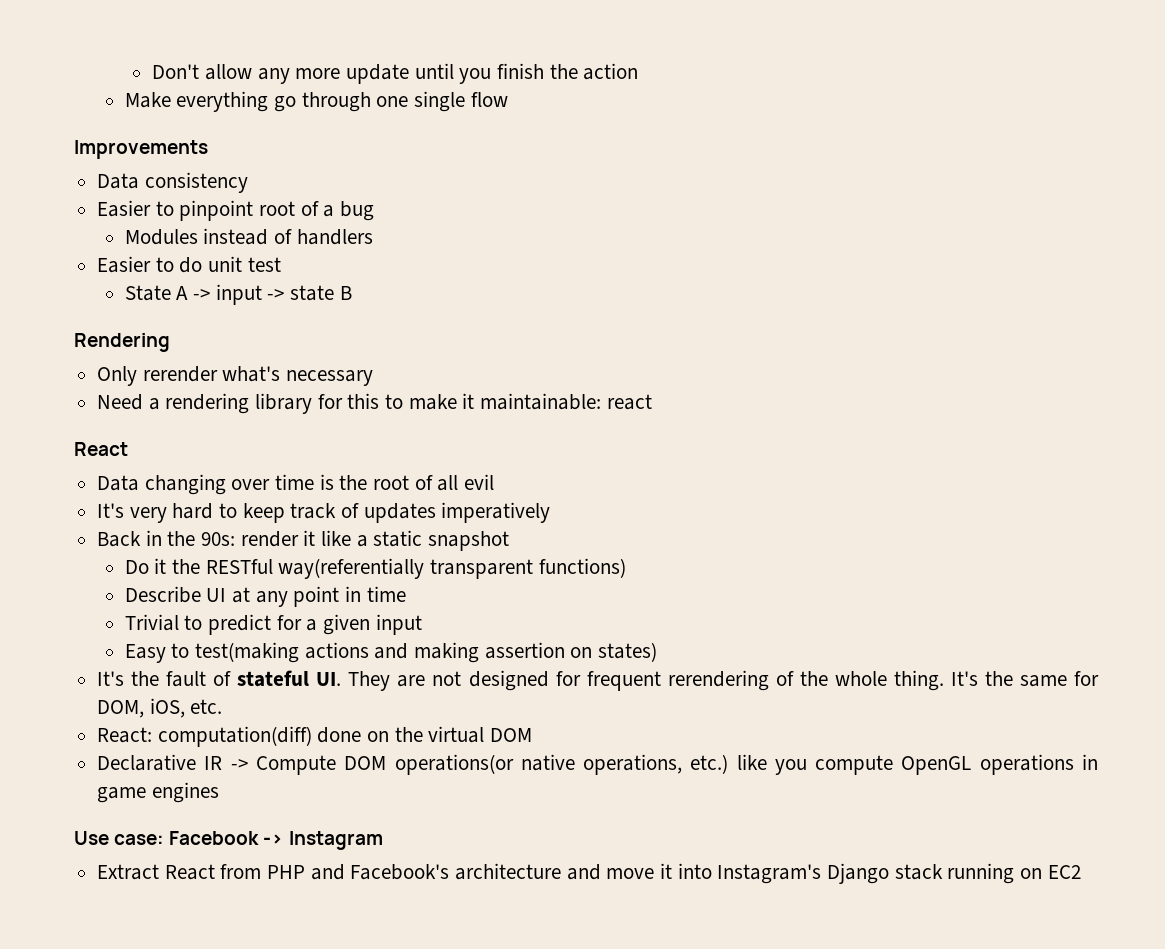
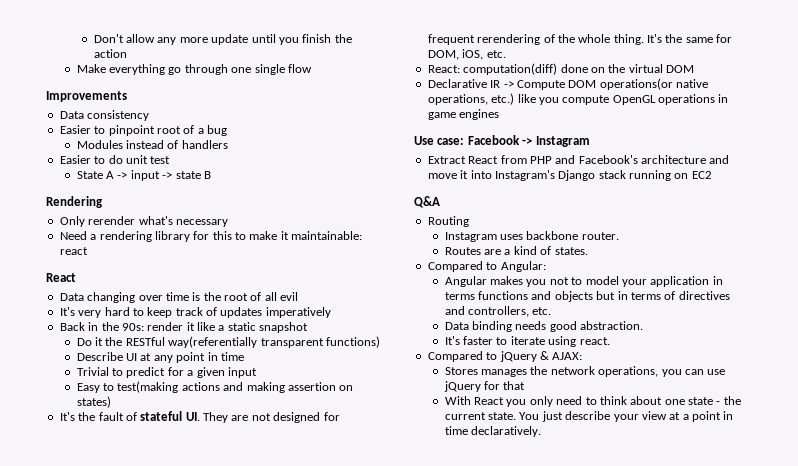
(1081, 872) none -> [414,196,440,208] [427,216,469,227] [444,231,619,242] [444,246,588,255] [427,261,546,272] [444,276,723,287] [444,291,730,302] [444,306,552,317] [444,321,644,332] [444,336,610,347] [427,351,583,362] [444,366,726,377] [443,381,526,392] [444,396,741,407] [444,411,734,422] [444,426,542,437] // Q&A // Routing // Instagram uses backbone router. // Routes are a kind of states. // Compared to Angular: // Angular makes you not to model your application in terms functions and objects but in terms of directives and controllers, etc. // Data binding needs good abstraction. // It's faster to iterate using react. // Compared to jQuery & AJAX: // Stores manages the network operations, you can use jQuery for that // With React you only need to think about one state - the current state. You just describe your view at a point in time declaratively.

